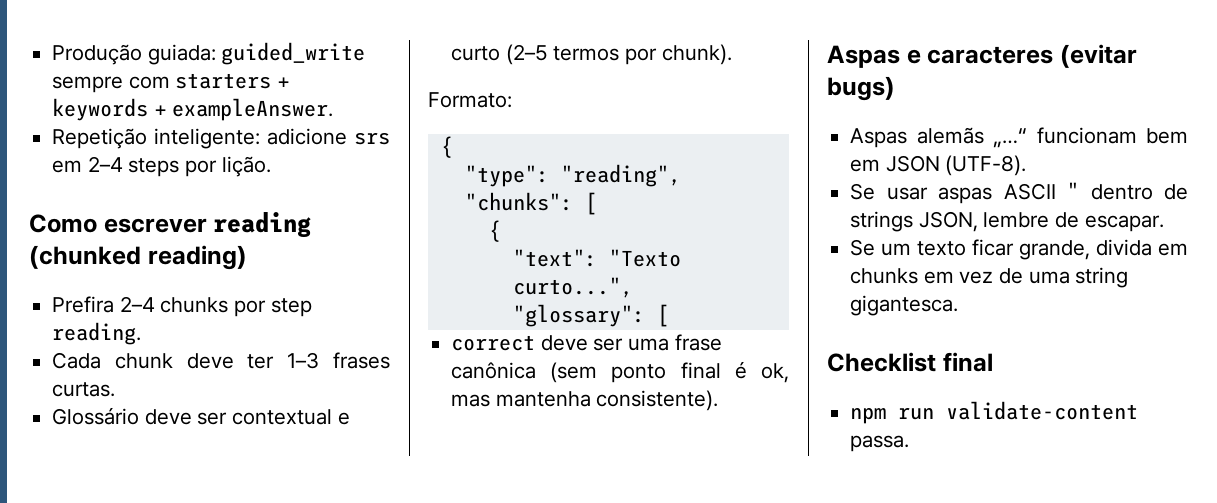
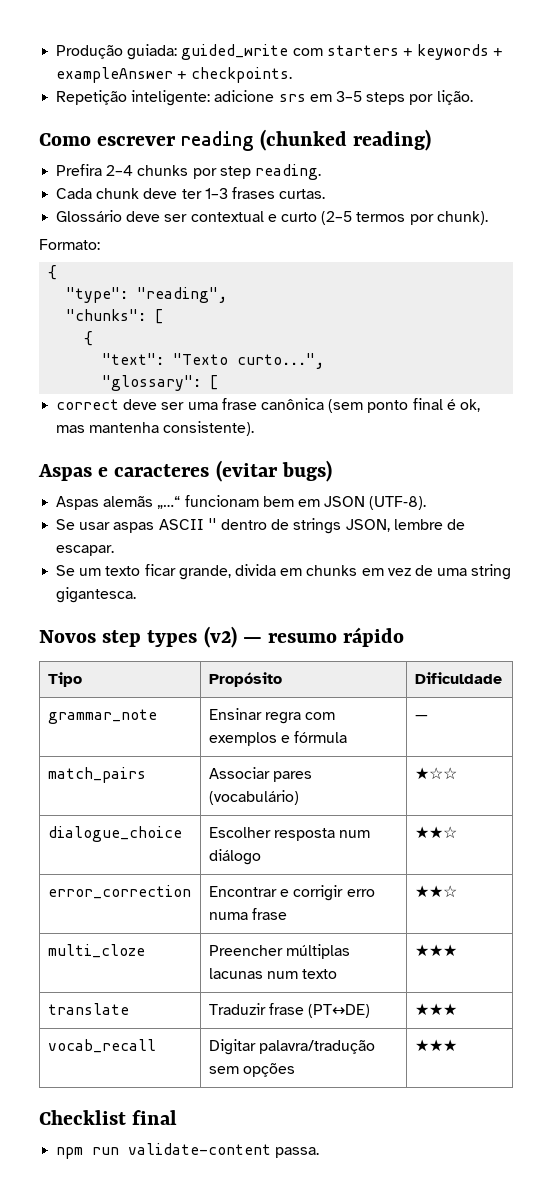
[52,76,124,93] sempre -> (289, 52) none
[172,98,334,121] exampleAnswer. -> [56,67,293,83] exampleAnswer + checkpoints.
[87,156,123,172] 2–4 -> [335,91,362,102] 3–5
(959, 305) none -> [39,626,405,648] [47,672,82,687] [208,672,282,687] [414,672,502,684] [47,709,157,724] [208,708,336,724] [208,731,348,746] [414,715,428,720] [47,767,146,783] [208,767,313,782] [208,790,299,805] [414,767,457,780] [47,826,182,842] [208,827,371,841] [208,849,261,865] [414,826,457,839] [47,885,191,899] [208,885,375,901] [208,908,288,920] [414,885,457,898] [47,944,145,958] [208,944,351,959] [208,968,338,979] [414,944,457,957] [47,1003,129,1015] [208,1003,371,1018] [414,1003,457,1016] [47,1039,156,1053] [208,1039,376,1055] [208,1063,296,1077] [414,1039,457,1052] // Novos step types (v2) — resumo rápido // Tipo | Propósito | Dificuldade // grammar_note | Ensinar regra com exemplos e fórmula | — // match_pairs | Associar pares (vocabulário) | ★☆☆ // dialogue_choice | Escolher resposta num diálogo | ★★☆ // error_correction | Encontrar e corrigir erro numa frase | ★★☆ // multi_cloze | Preencher múltiplas lacunas num texto | ★★★ // translate | Traduzir frase (PT↔DE) | ★★★ // vocab_recall | Digitar palavra/tradução sem opções | ★★★

